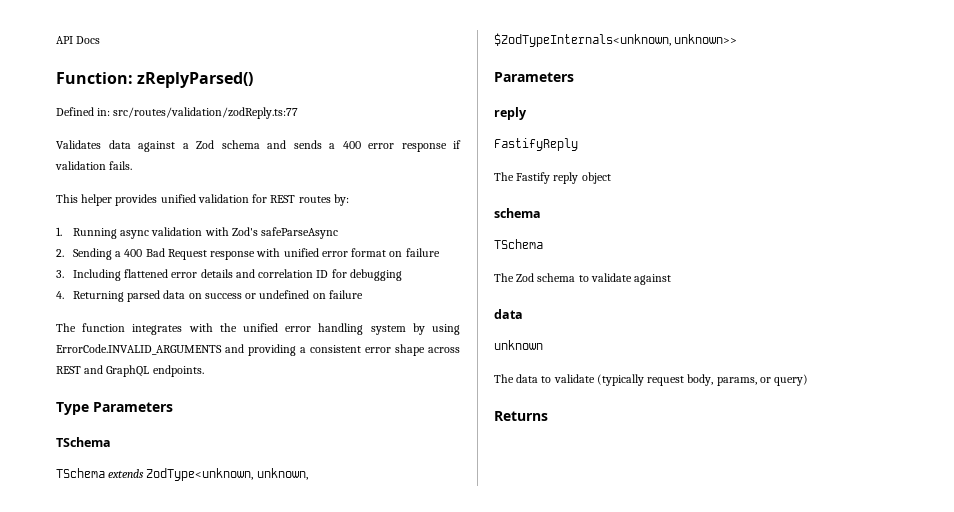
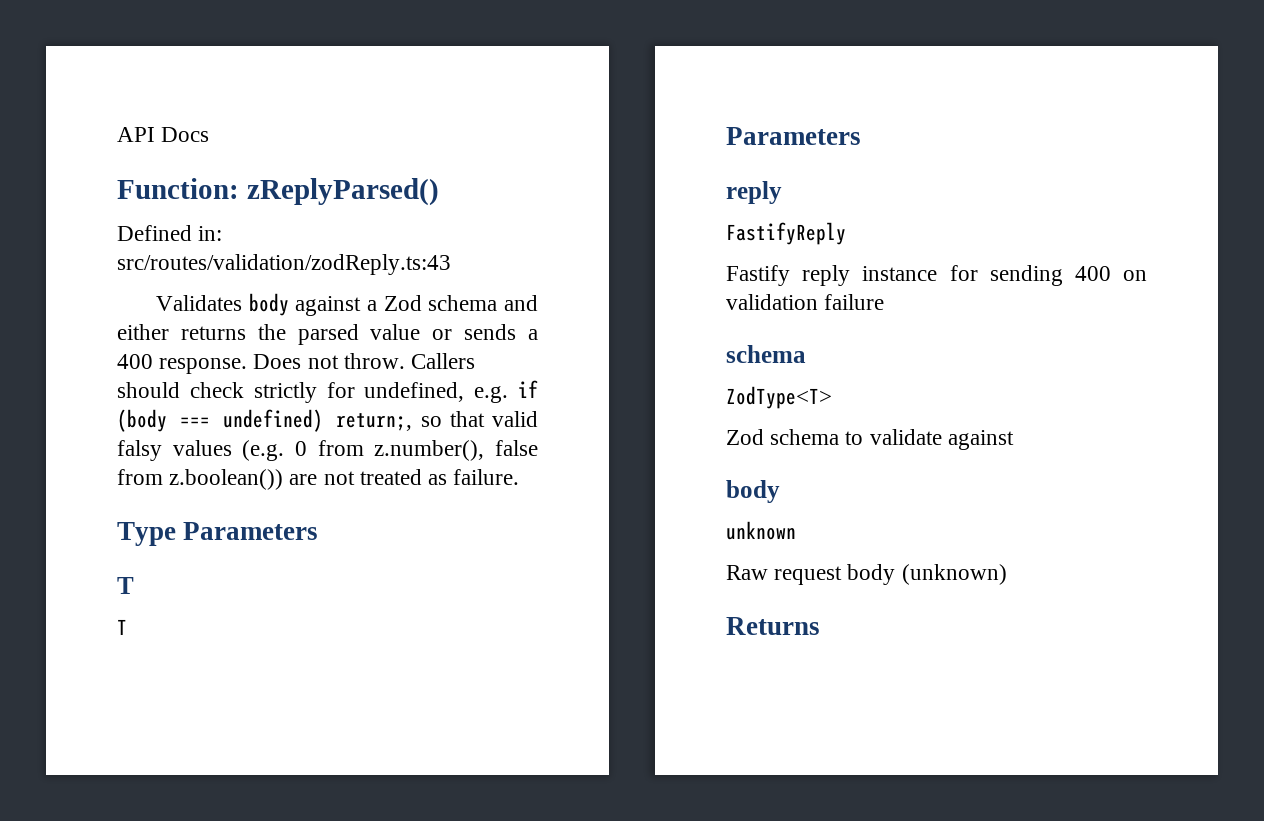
[113,107,299,119] src/routes/validation/zodReply.ts:77 -> [117,254,451,275] src/routes/validation/zodReply.ts:43
[108,140,131,149] data -> [248,293,289,316] body
[293,140,461,152] [55,161,133,170] [56,194,349,206] [56,227,339,239] [56,248,440,260] [56,269,402,281] [56,290,363,302] [56,323,460,335] [56,344,460,356] [56,365,204,377] [56,402,173,415] [56,437,111,447] [56,468,308,481] [494,33,738,47] sends a 400 error response if validation fails. // This helper provides unified validation for REST routes by: // 1. Running async validation with Zod's safeParseAsync // 2. Sending a 400 Bad Request response with unified error format on failure // 3. Including flattened error details and correlation ID for debugging // 4. Returning parsed data on success or undefined on failure // The function integrates with the unified error handling system by using ErrorCode.INVALID_ARGUMENTS and providing a consistent error shape across REST and GraphQL endpoints. // Type Parameters // TSchema // TSchema extends ZodType<unknown, unknown, $ZodTypeInternals<unknown, unknown>> -> [117,324,538,345] [117,353,476,374] [117,380,538,403] [117,409,538,432] [117,440,538,461] [117,469,520,490] [117,522,319,546] [117,577,134,594] [117,619,127,635] either returns the parsed value or sends a 400 response. Does not throw. Callers should check strictly for undefined, e.g. if (body === undefined) return;, so that valid falsy values (e.g. 0 from z.number(), false from z.boolean()) are not treated as failure. // Type Parameters // T // T
[494,172,514,181] The -> (846, 233) none
[581,172,611,184] object -> [862,265,1147,286] [726,294,885,310] instance for sending 400 on validation failure
[494,239,543,249] [494,273,514,282] TSchema // The -> [726,386,832,409] ZodType<T> //
[494,309,523,319] data -> [726,480,780,503] body
[494,374,809,386] The data to validate (typically request body, params, or query) -> [726,564,1007,585] Raw request body (unknown)

